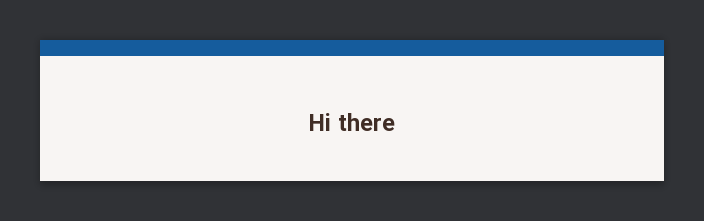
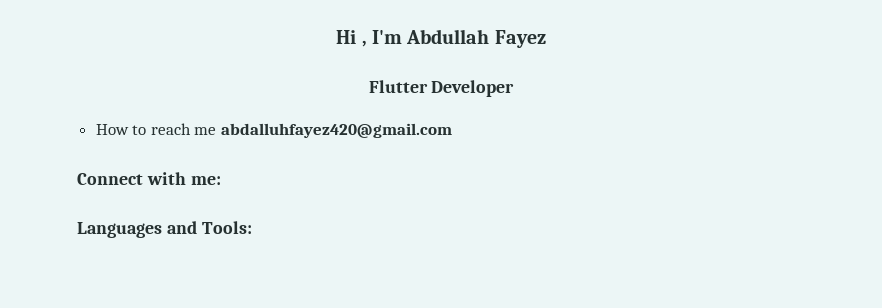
[337,113,395,131] there -> [361,29,546,48] [368,80,515,97] [95,123,453,138] [77,172,221,185] [77,221,252,238] , I'm Abdullah Fayez // Flutter Developer // How to reach me abdalluhfayez420@gmail.com // Connect with me: // Languages and Tools:

